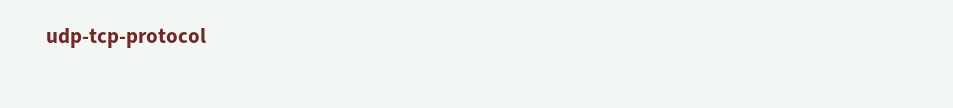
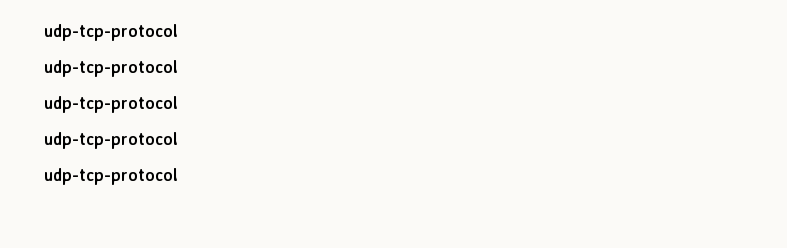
[46,28,206,48] udp-tcp-protocol -> [44,24,178,41] [44,60,178,77] [44,96,178,113] [44,132,178,149] [44,168,178,185] udp-tcp-protocol // udp-tcp-protocol // udp-tcp-protocol // udp-tcp-protocol // udp-tcp-protocol

